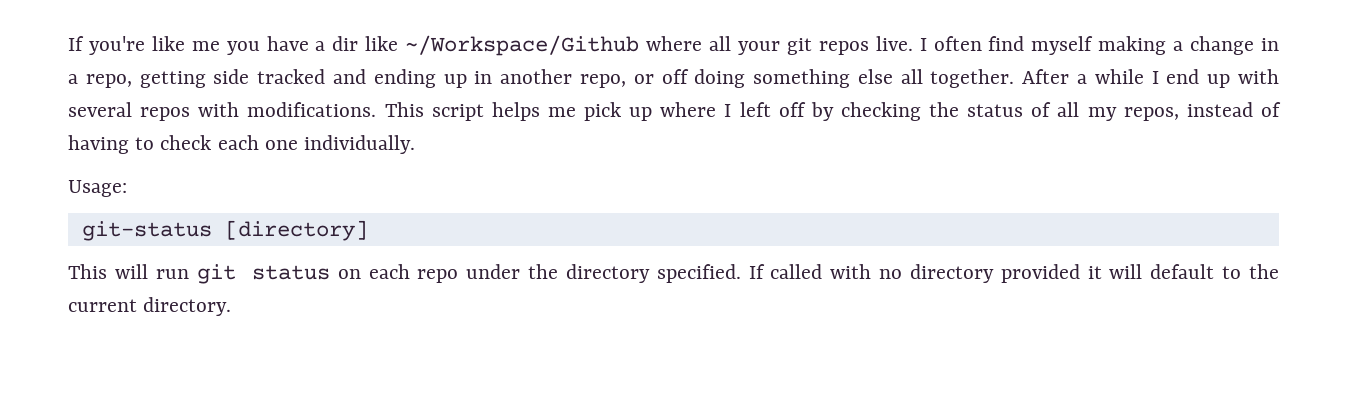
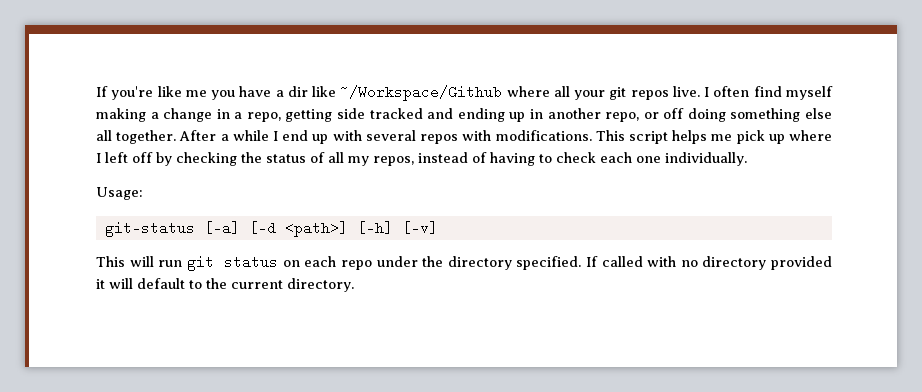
[224,220,368,241] [directory] -> [203,221,438,237] [-a] [-d <path>] [-h] [-v]

